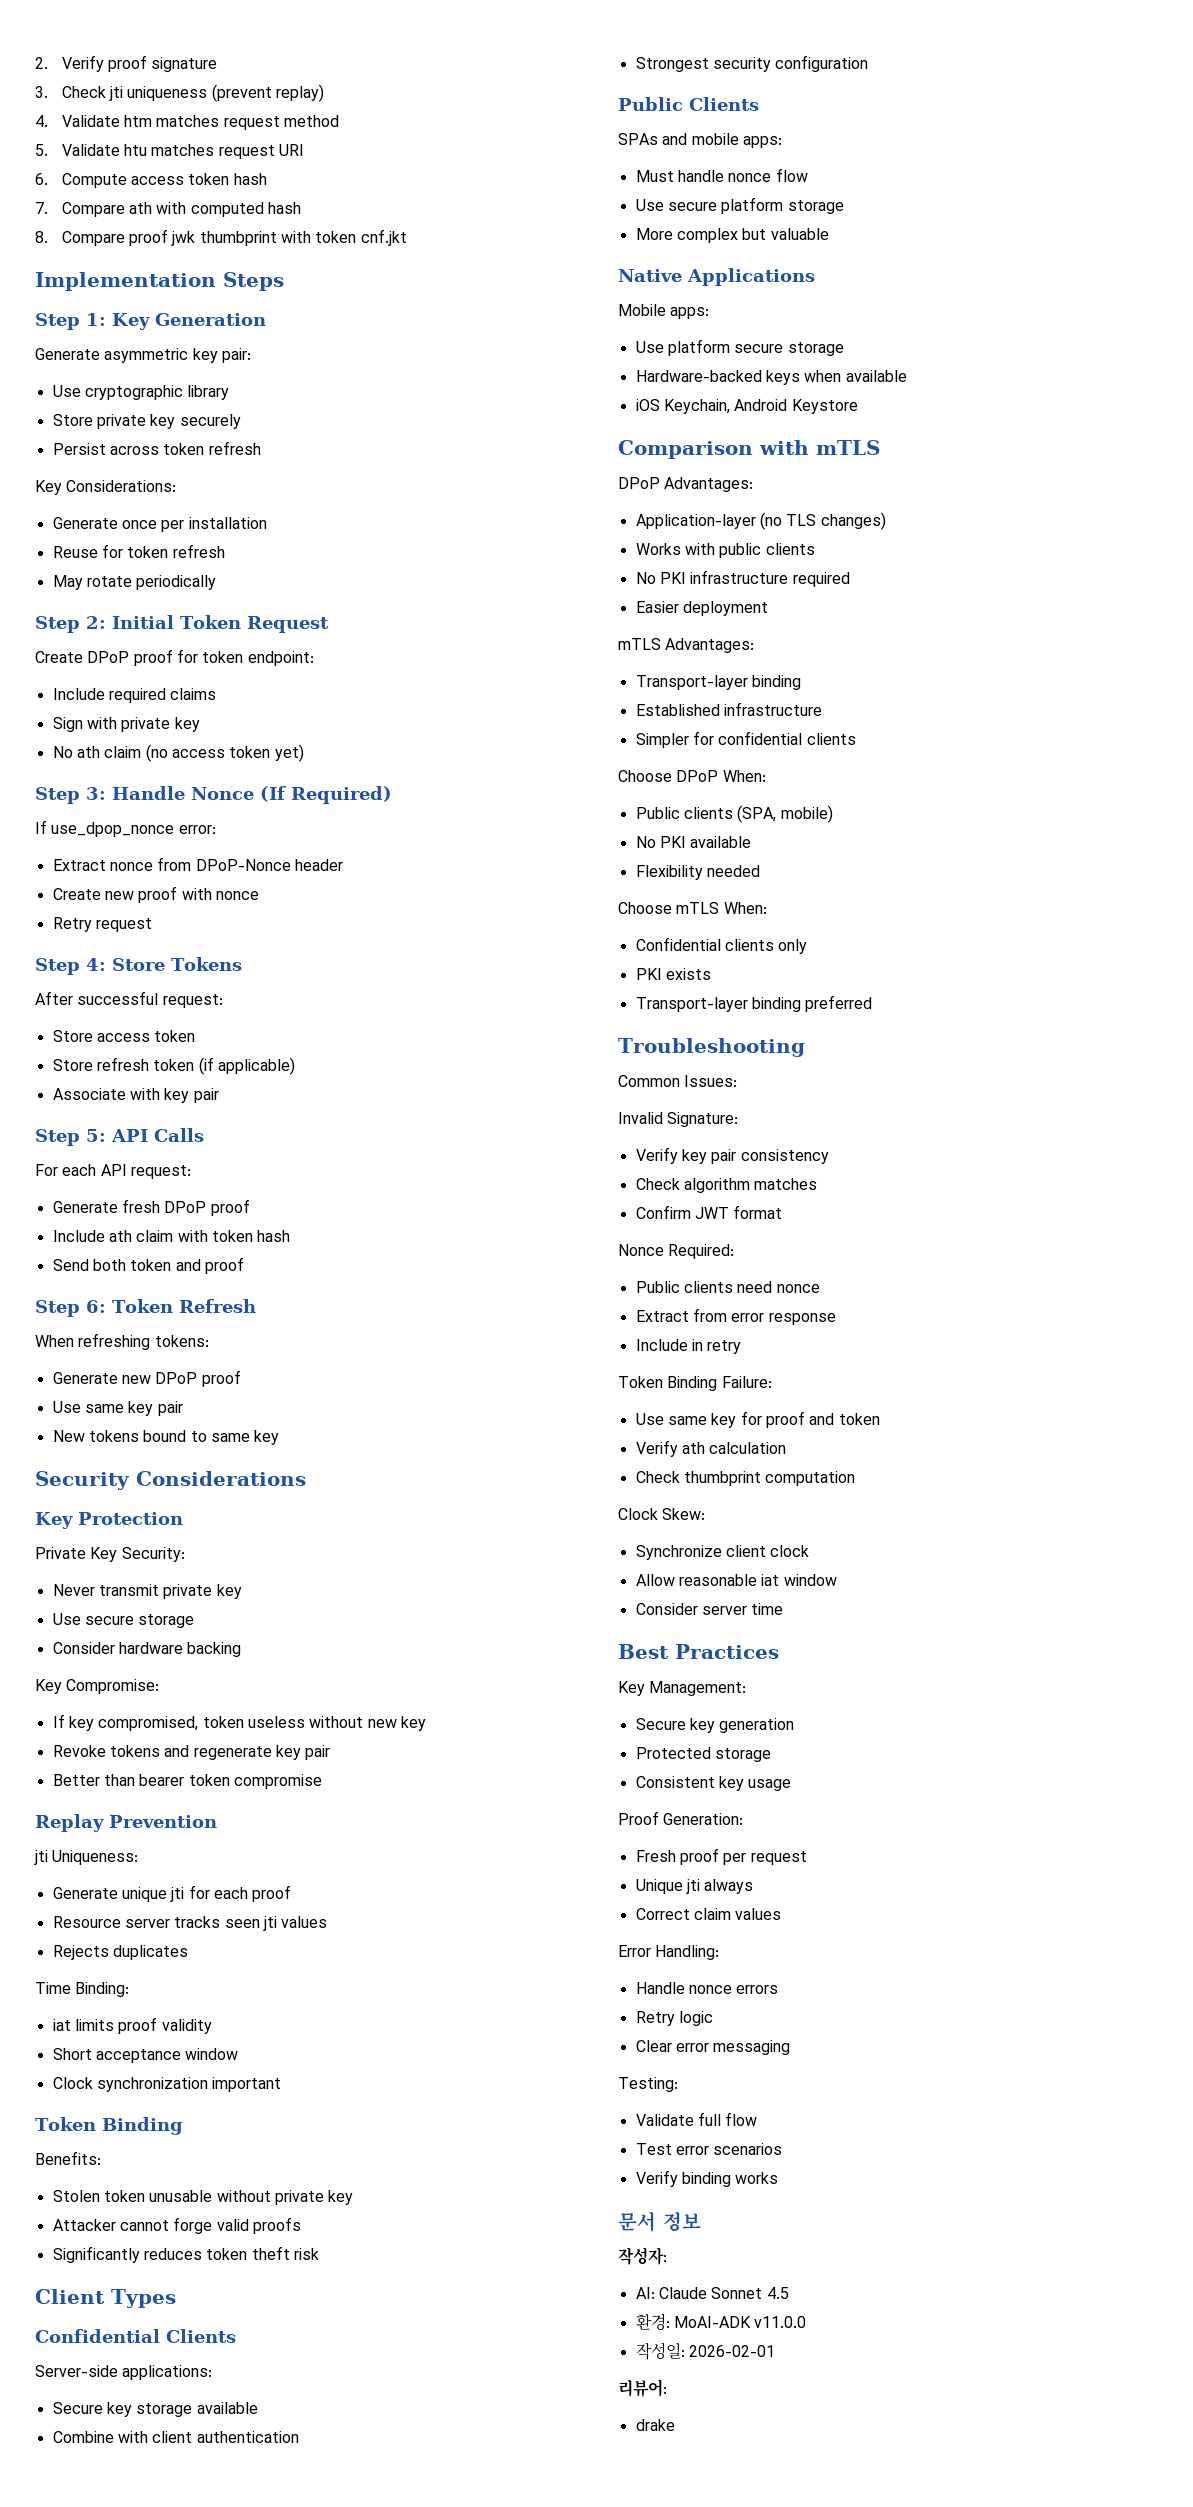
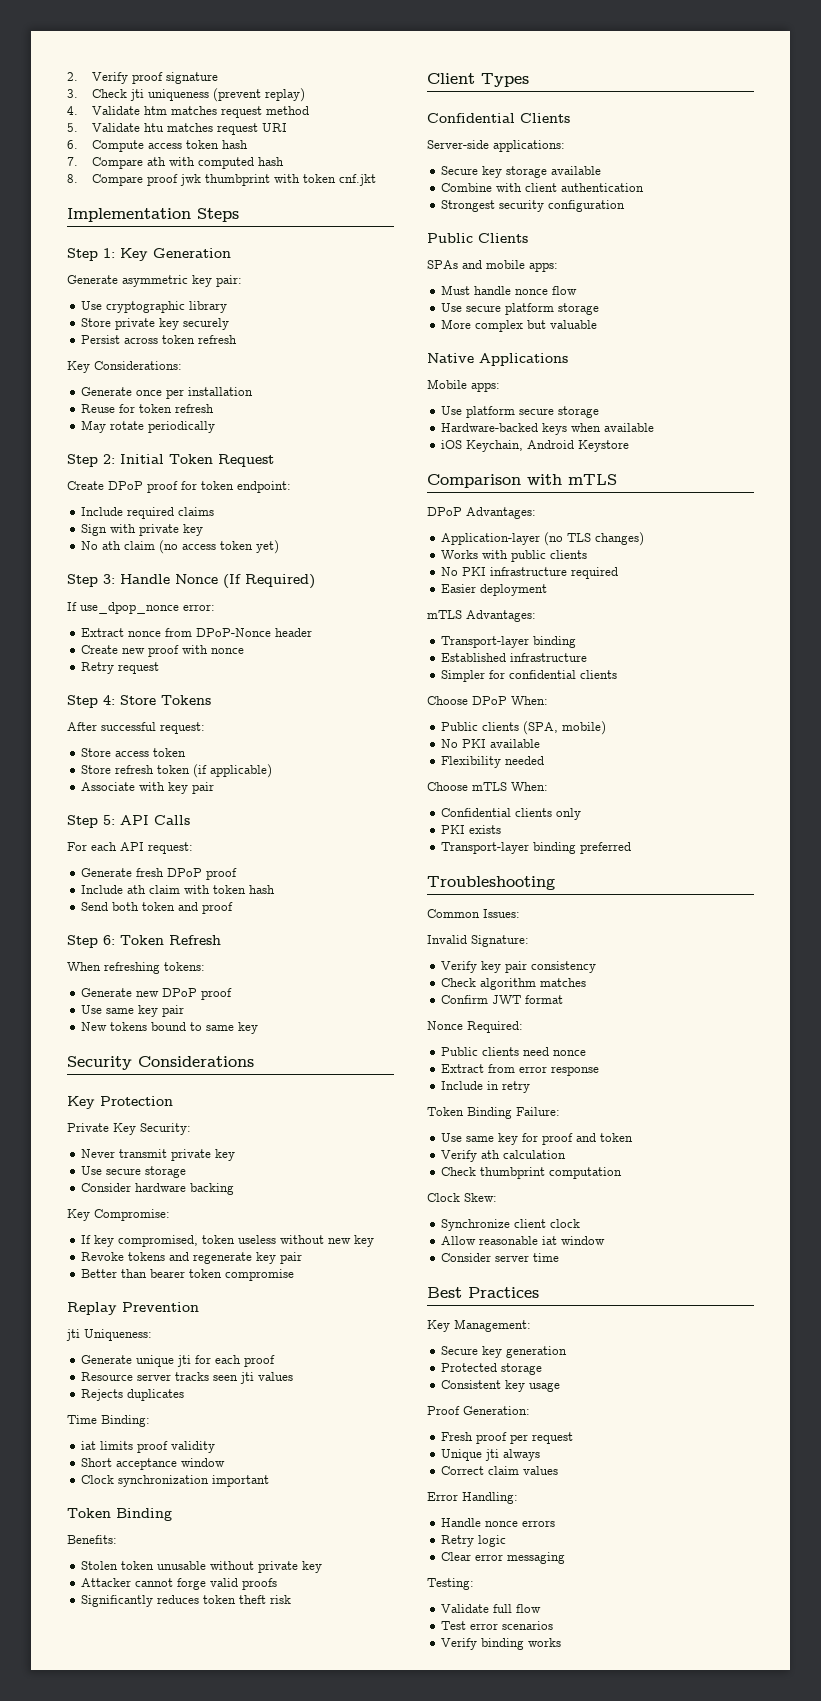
[618,2211,701,2232] [618,2247,667,2265] [635,2287,789,2299] [635,2313,807,2330] [635,2342,775,2360] [618,2379,667,2397] [635,2419,675,2431] // 문서 정보 // 작성자: // AI: Claude Sonnet 4.5 // 환경: MoAI-ADK v11.0.0 // 작성일: 2026-02-01 // 리뷰어: // drake -> (561, 1642) none

